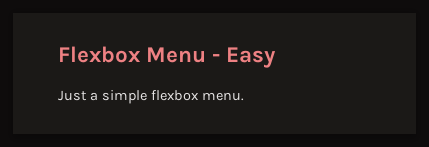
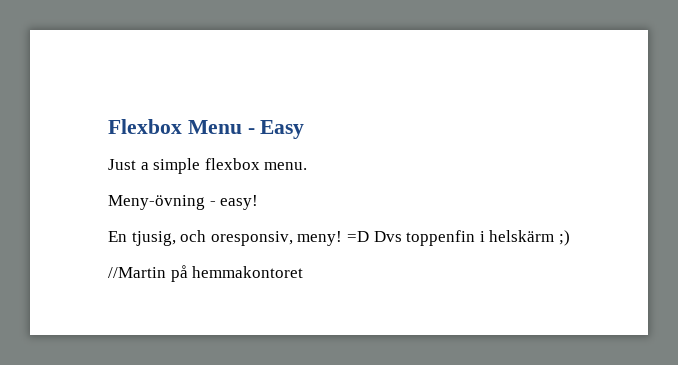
(244, 96) none -> [108,195,259,210] [108,230,570,246] [108,265,304,282] // Meny-övning - easy! // En tjusig, och oresponsiv, meny! =D Dvs toppenfin i helskärm ;) // //Martin på hemmakontoret

